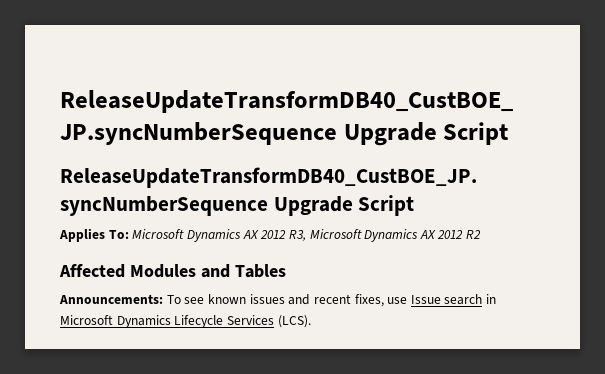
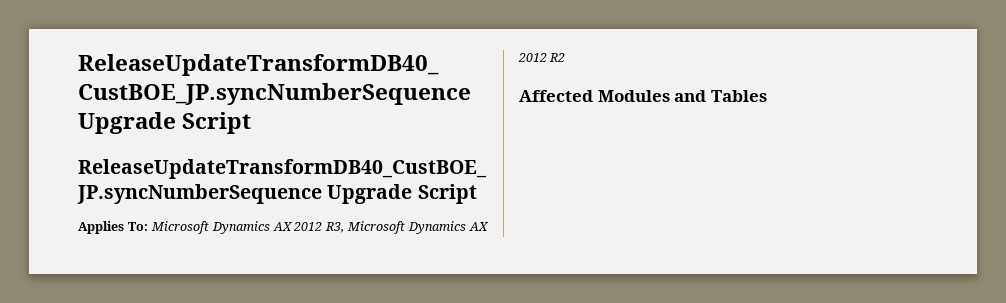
[59,294,497,307] [60,315,311,328] // Announcements: To see known issues and recent fixes, use Issue search in Microsoft Dynamics Lifecycle Services (LCS). -> (767, 96) none

